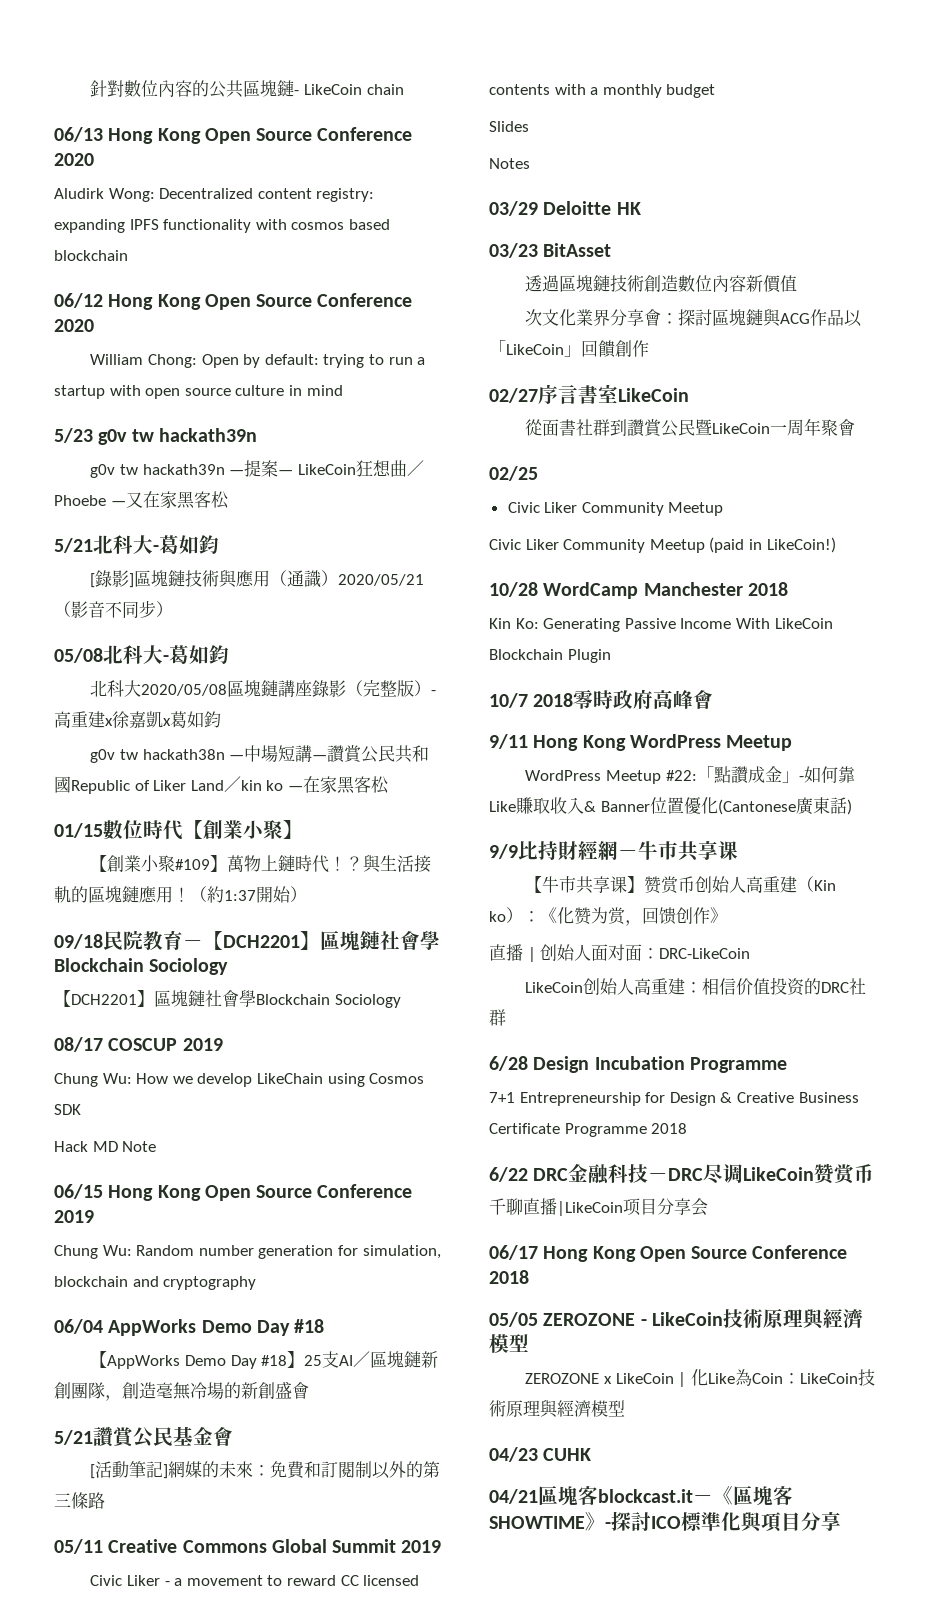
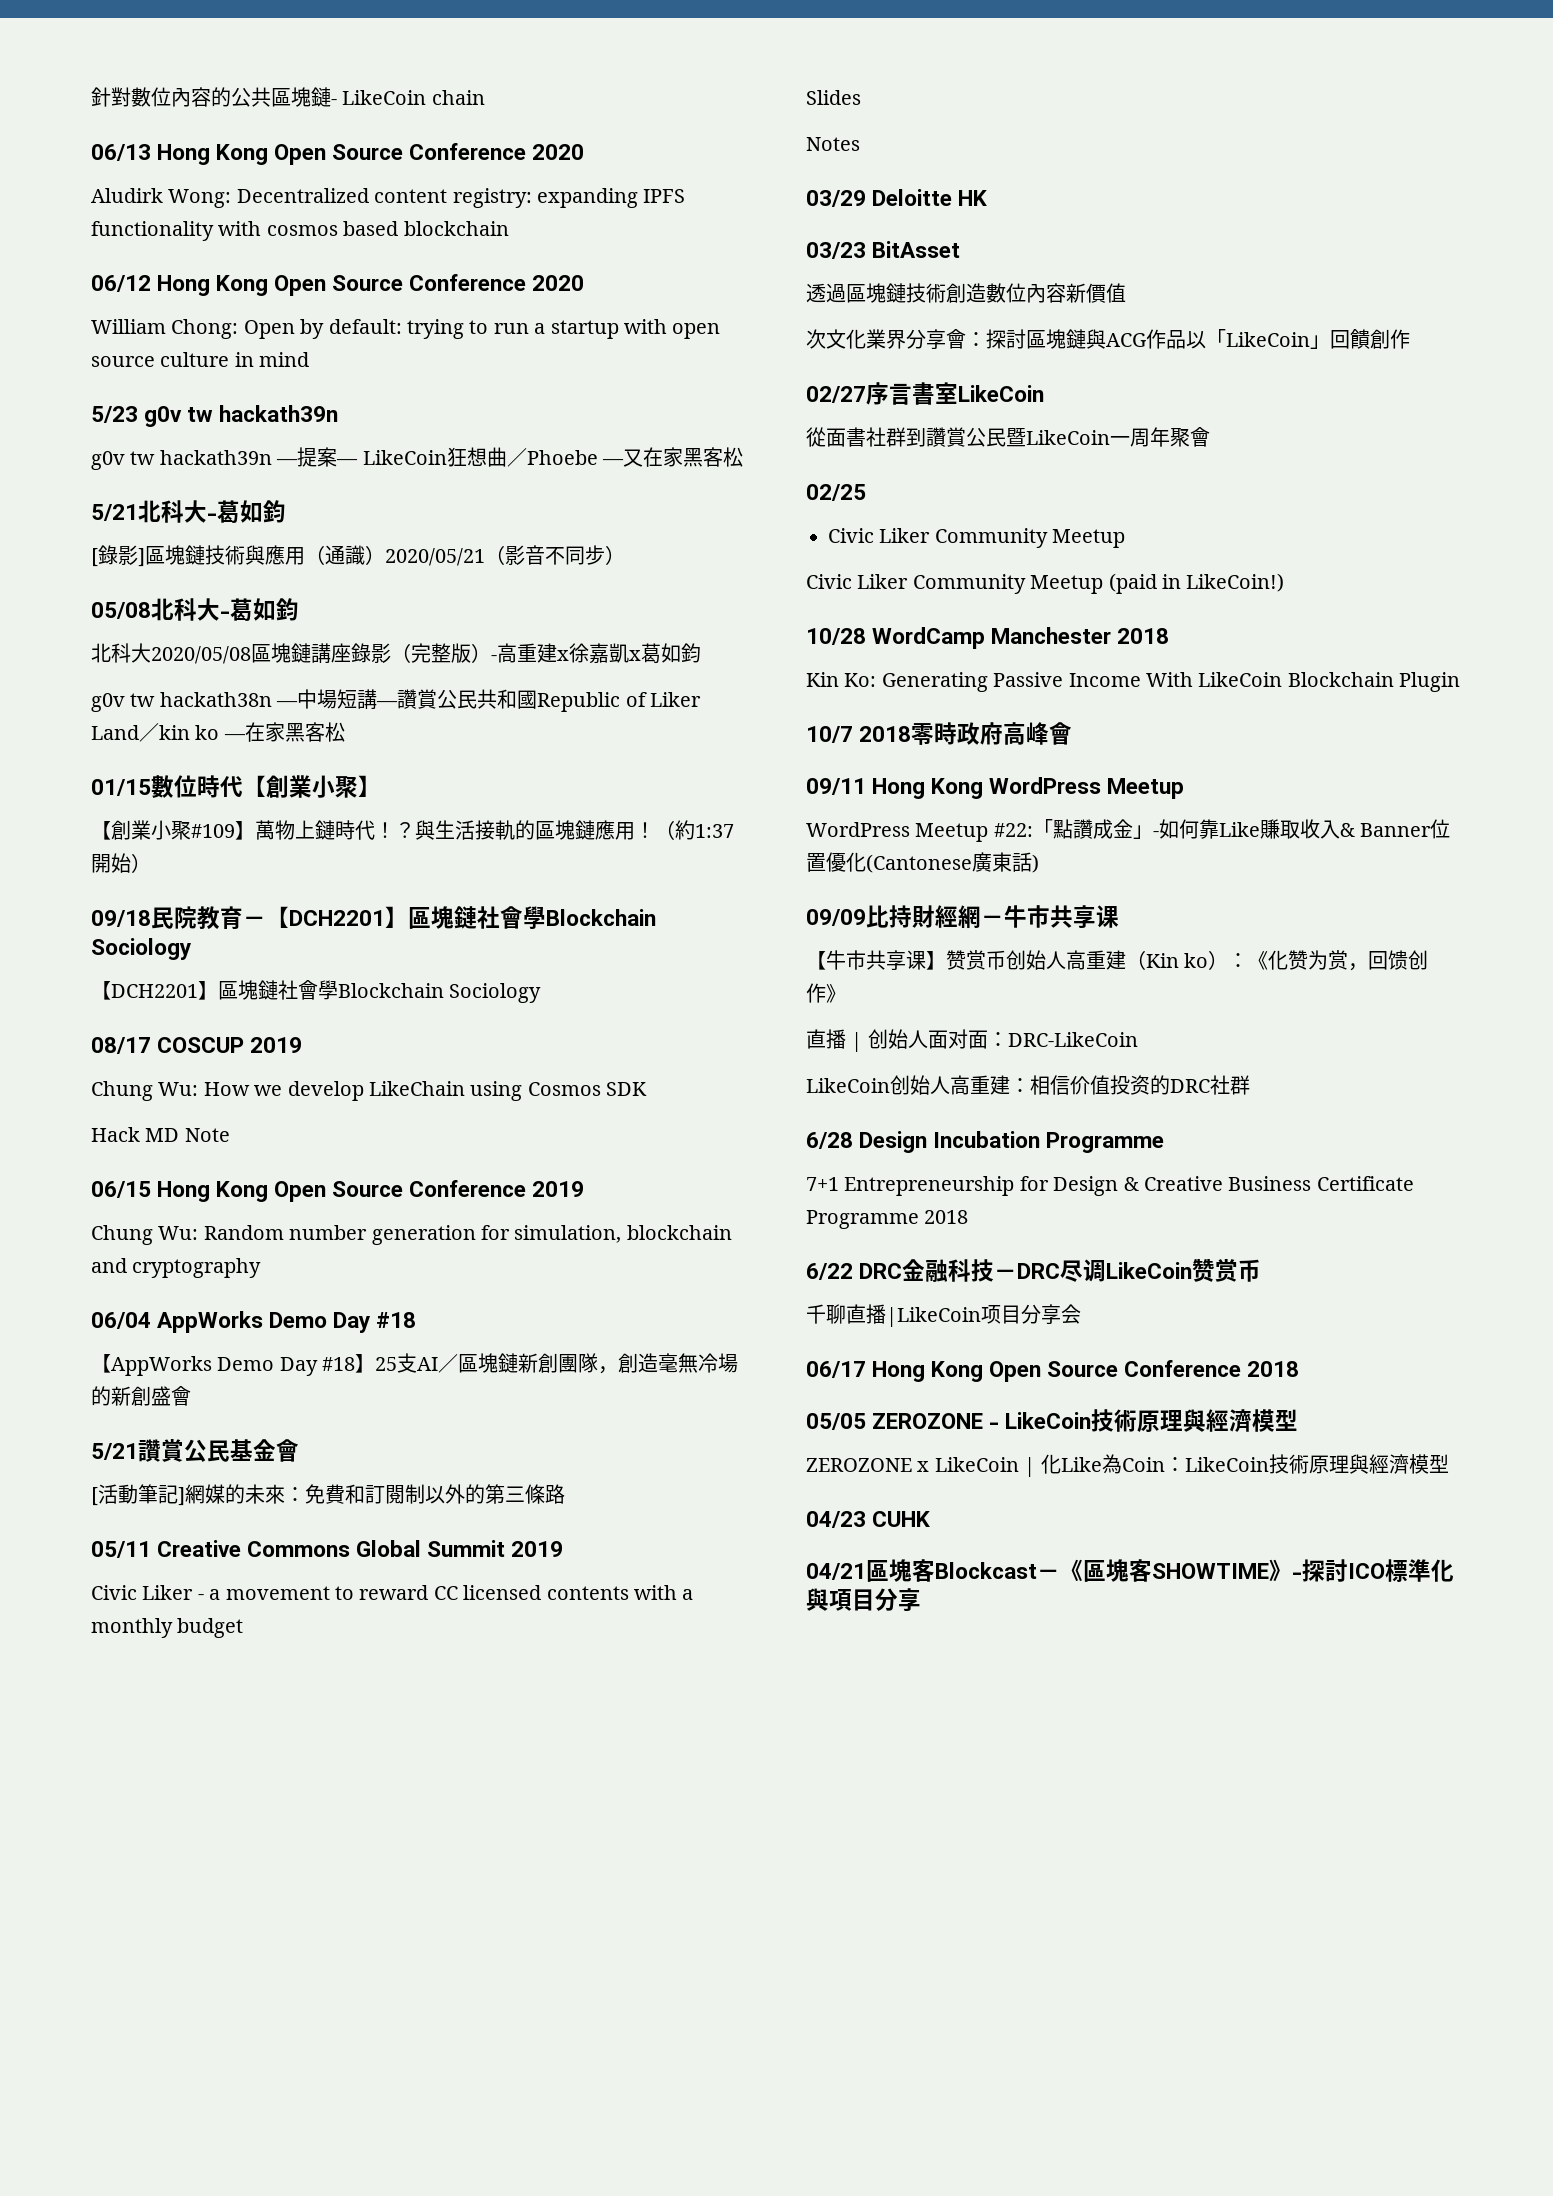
[489,734,528,749] 9/11 -> [806,778,866,795] 09/11
[489,844,518,859] 9/9 -> [806,909,866,926] 09/09
[598,1489,693,1503] blockcast.it -> [935,1562,1037,1579] Blockcast

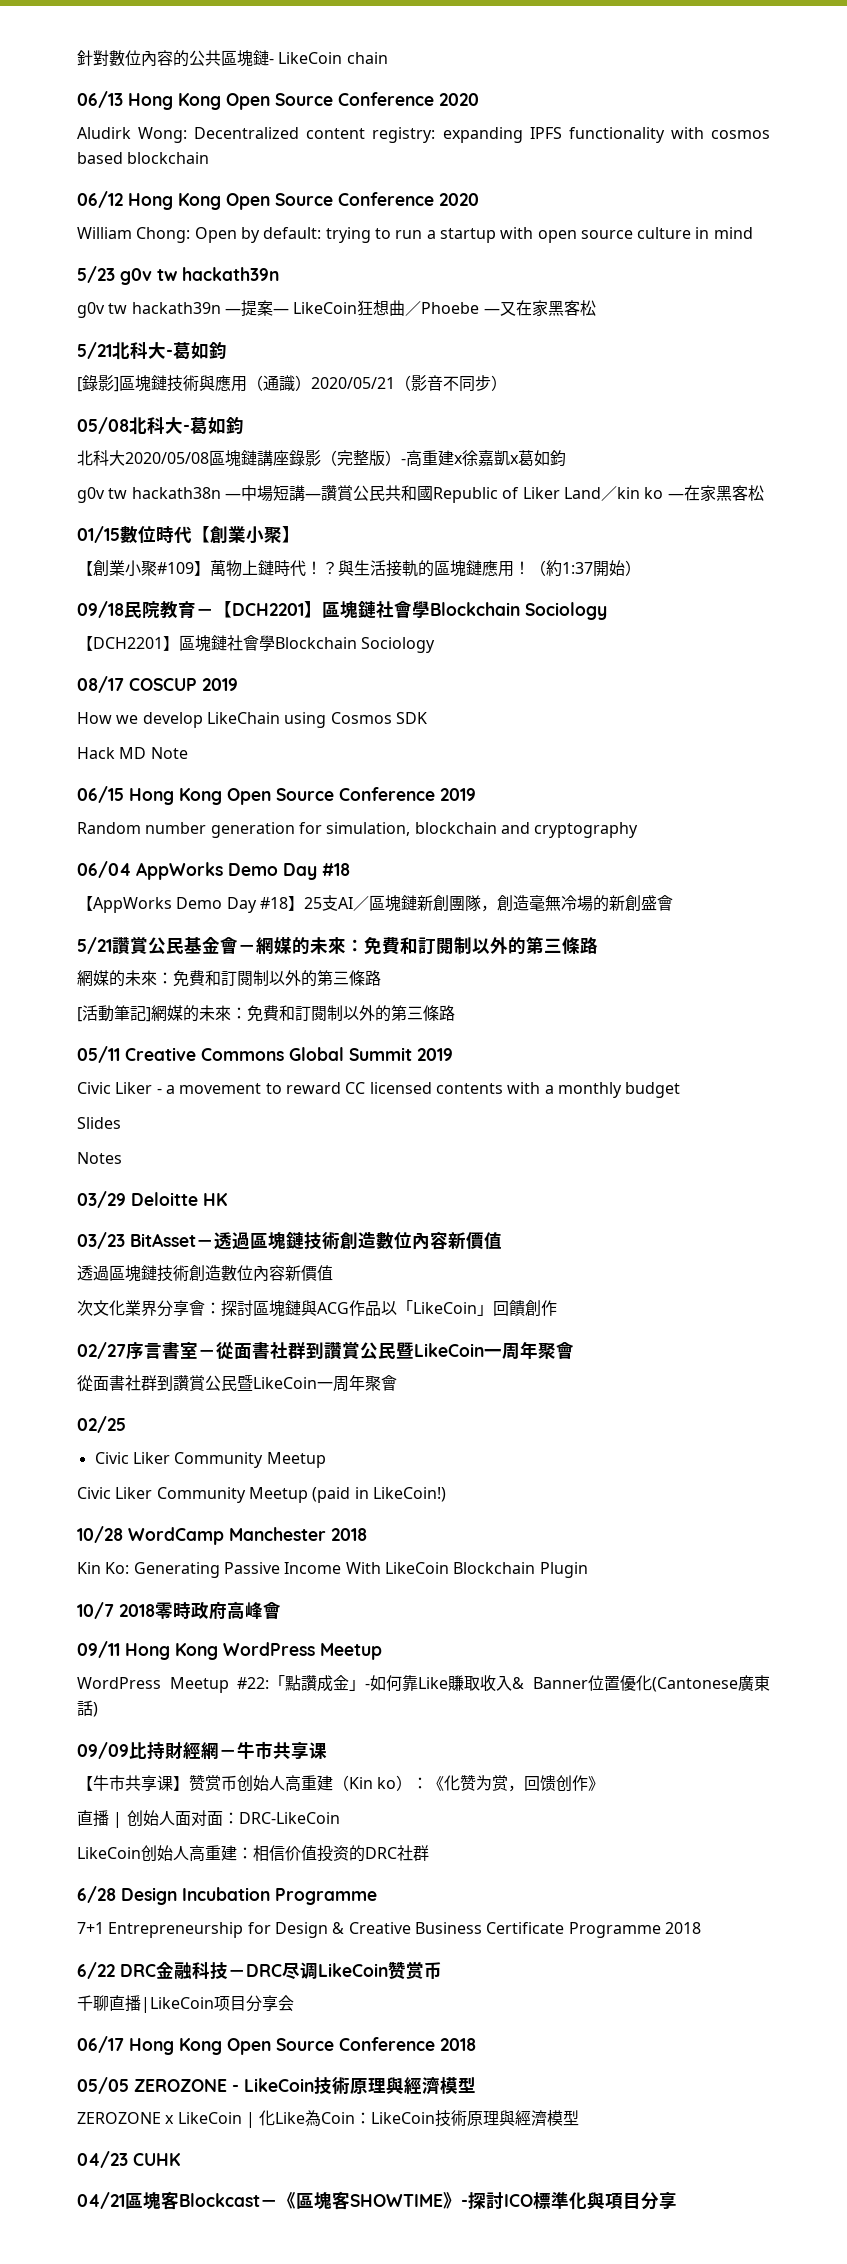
[91,1081,199,1101] Chung Wu: -> (238, 684) none
[91,1225,199,1245] Chung Wu: -> (476, 794) none
(299, 1450) none -> [238,936,598,955] [77,970,381,987] －網媒的未來：免費和訂閱制以外的第三條路 // 網媒的未來：免費和訂閱制以外的第三條路
(961, 249) none -> [196,1231,502,1250] －透過區塊鏈技術創造數位內容新價值
[958,385,1044,402] LikeCoin -> [198,1341,574,1360] －從面書社群到讚賞公民暨LikeCoin一周年聚會

